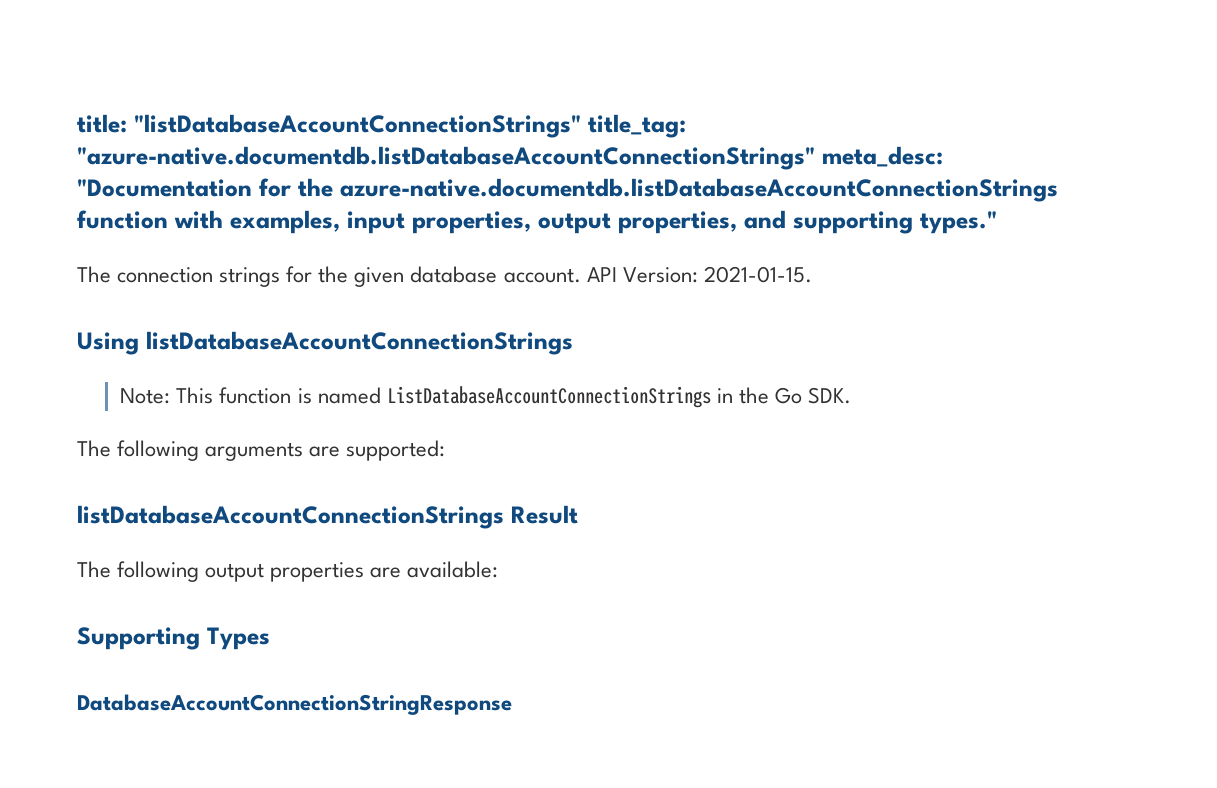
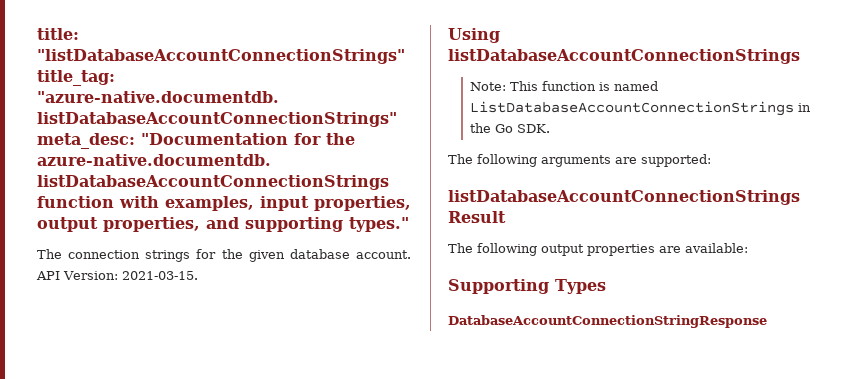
[703,266,812,283] 2021-01-15. -> [121,271,198,280] 2021-03-15.

